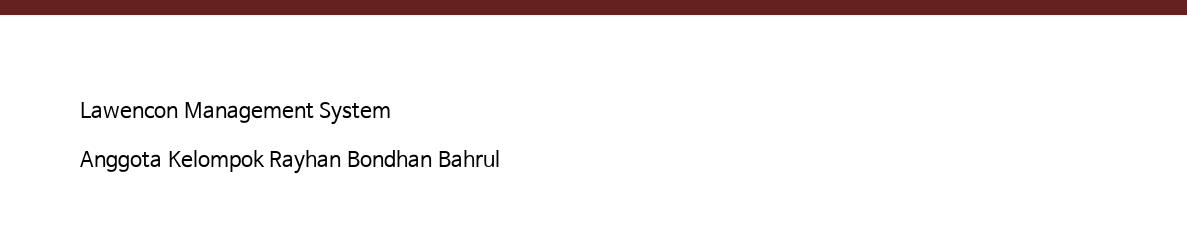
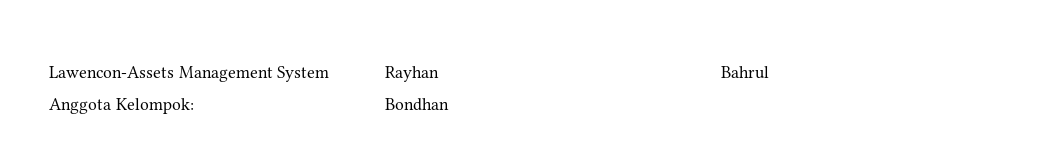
[80,102,178,119] Lawencon -> [49,66,174,78] Lawencon-Assets
[167,150,265,172] Kelompok -> [115,98,194,114] Kelompok: //
(342, 162) none -> (439, 74) //
(432, 159) none -> (449, 104) //

